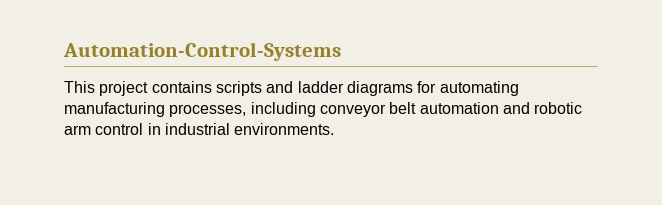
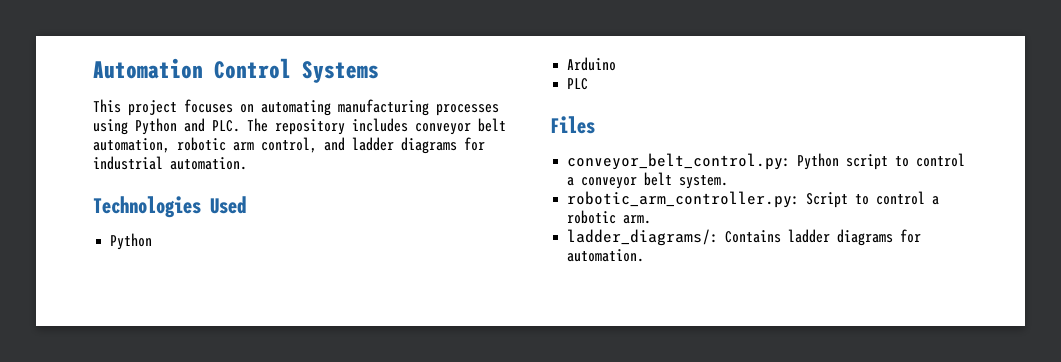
[63,42,341,61] Automation-Control-Systems -> [93,58,379,83] Automation Control Systems
[151,81,519,96] [64,102,583,117] [64,123,335,135] contains scripts and ladder diagrams for automating manufacturing processes, including conveyor belt automation and robotic arm control in industrial environments. -> [184,99,499,116] [93,118,506,135] [93,137,485,154] [93,156,247,170] [93,196,246,218] [110,233,153,250] [567,57,617,71] [567,78,589,90] [550,116,595,134] [567,153,966,170] [567,172,729,189] [567,191,940,208] [567,210,652,224] [567,229,922,246] [567,249,645,262] focuses on automating manufacturing processes using Python and PLC. The repository includes conveyor belt automation, robotic arm control, and ladder diagrams for industrial automation. // Technologies Used // Python // Arduino // PLC // Files // conveyor_belt_control.py: Python script to control a conveyor belt system. // robotic_arm_controller.py: Script to control a robotic arm. // ladder_diagrams/: Contains ladder diagrams for automation.

